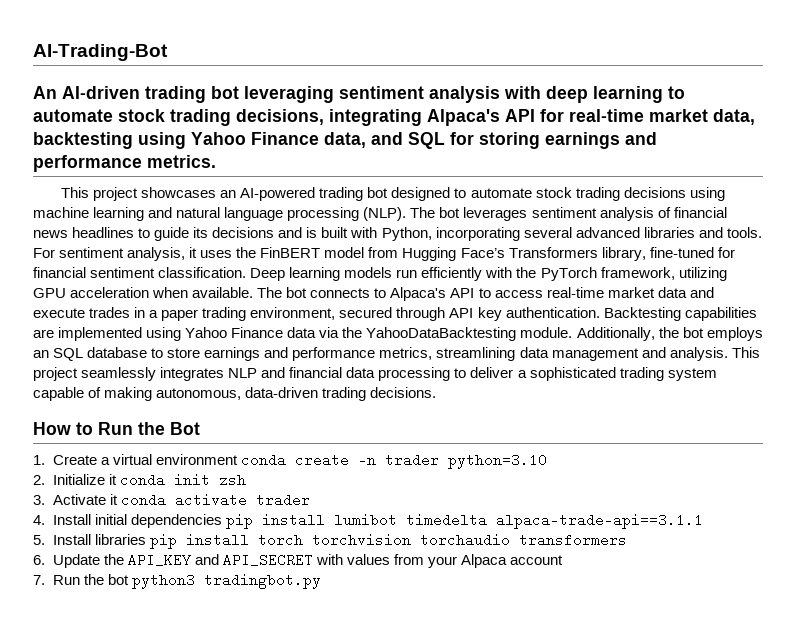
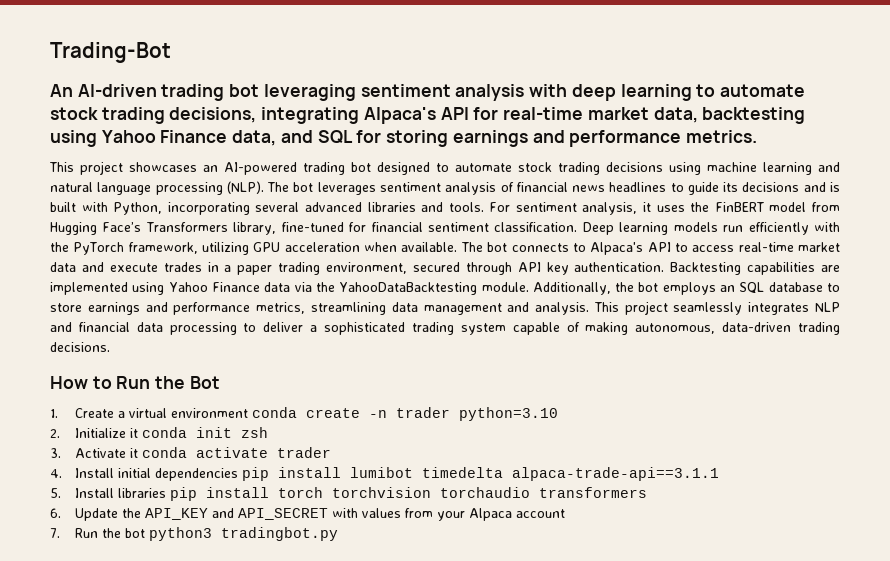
[33,44,168,61] AI-Trading-Bot -> [50,42,171,63] Trading-Bot

